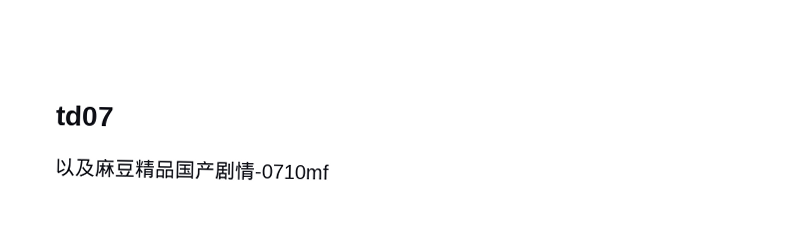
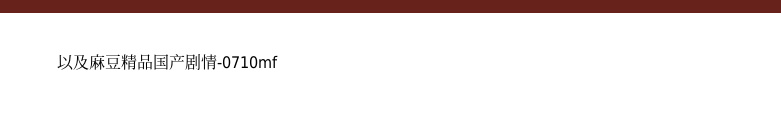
[55,105,115,127] td07 // -> (57, 62) none

